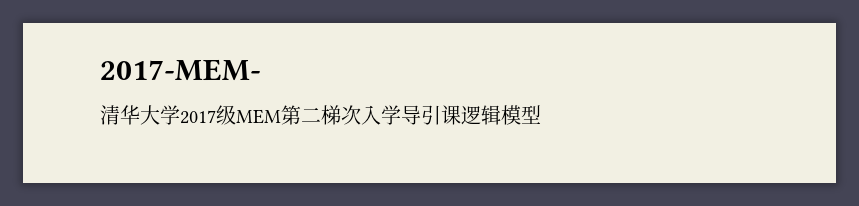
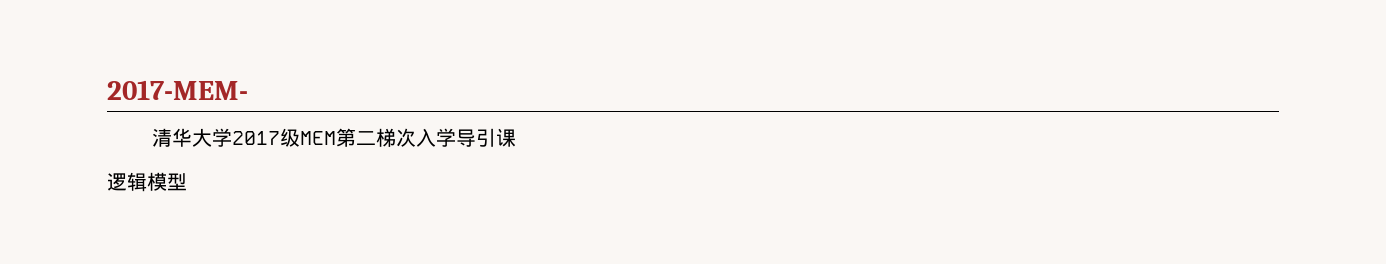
(461, 115) none -> (516, 137) //

